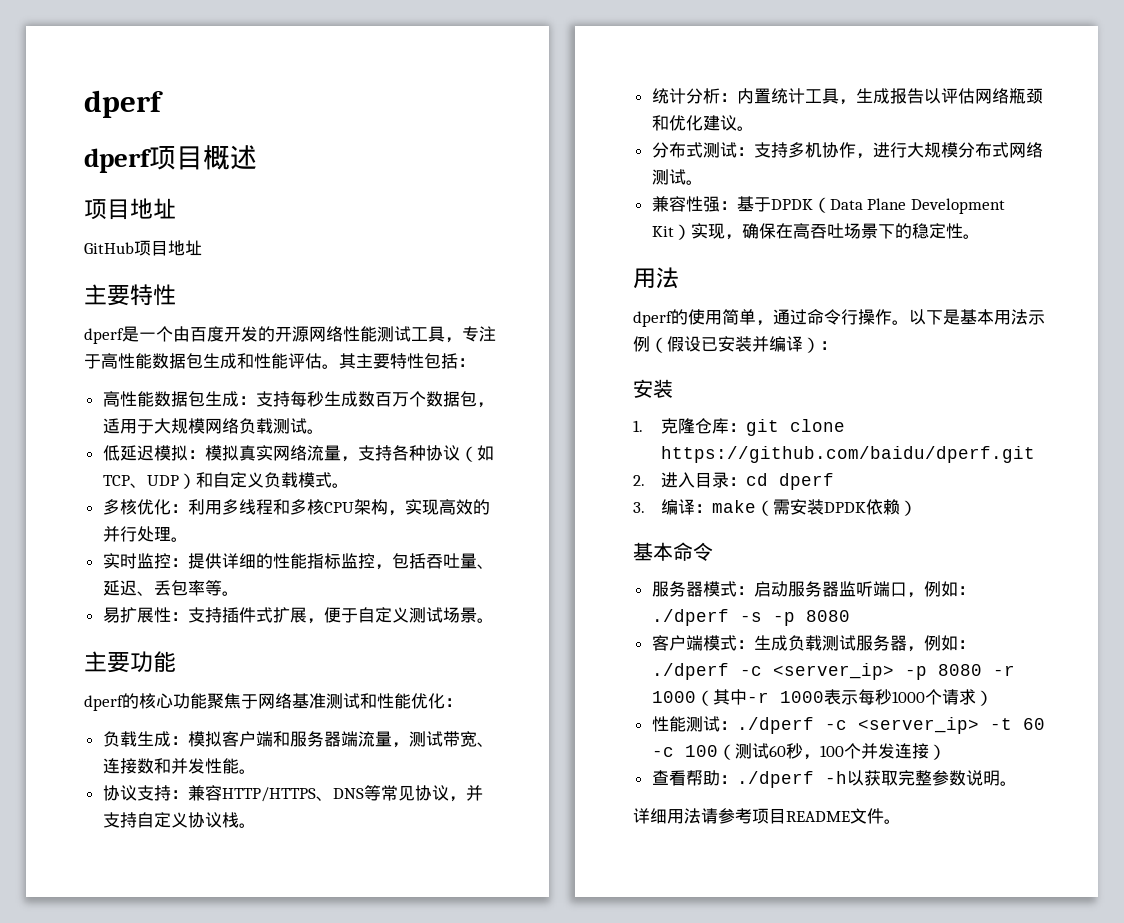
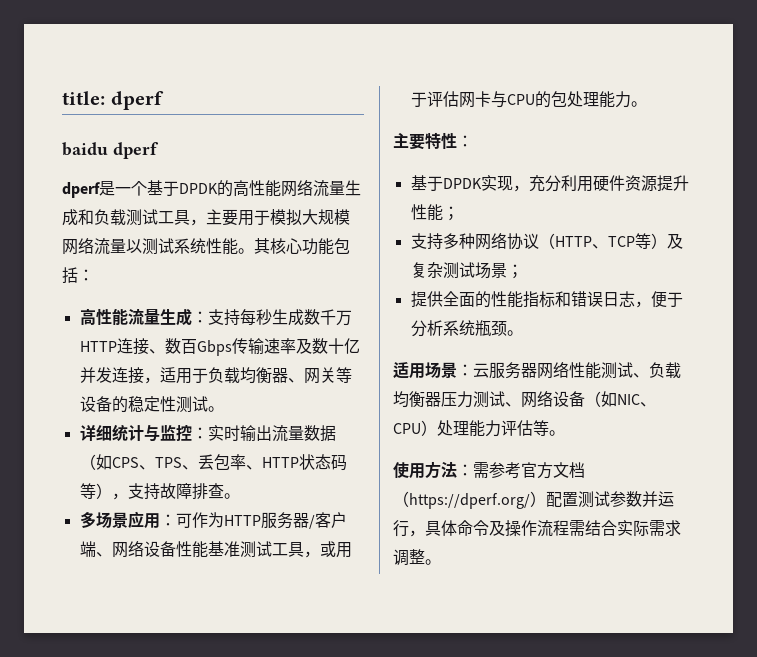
[84,90,163,118] [84,145,257,173] [84,198,176,220] [84,240,202,256] [84,284,176,306] [84,326,496,344] [84,353,424,369] dperf // dperf项目概述 // 项目地址 // GitHub项目地址 // 主要特性 // dperf是一个由百度开发的开源网络性能测试工具，专注于高性能数据包生成和性能评估。其主要特性 -> [62,91,164,110] [62,142,159,159] [62,179,361,198] [62,209,350,226] [62,237,334,255] title: dperf // baidu dperf // dperf是一个基于DPDK的高性能网络流量生成和负载测试工具，主要用于模拟大规模网络流量以测试系统性能。其核心功能
[153,391,205,407] 数据包 -> [127,309,160,325] 流量
[374,391,494,408] [102,418,324,434] [102,445,494,462] [102,472,349,489] [102,499,490,516] [102,526,188,542] [102,553,494,570] [102,580,239,596] [102,607,494,624] [84,651,176,673] [84,693,462,711] [102,731,494,748] [102,758,256,774] [102,785,483,802] [102,812,256,828] [651,88,1043,105] [651,115,754,131] [651,142,1043,159] [651,169,703,185] [651,196,1005,214] [651,223,980,240] [633,267,679,289] [633,309,1045,327] [633,336,837,353] [633,379,673,398] [633,418,845,436] [660,446,1035,463] [633,472,834,490] [633,499,917,516] [633,542,713,561] [651,581,975,598] [651,609,850,626] [651,635,975,652] [651,663,1015,680] [651,689,993,706] [651,716,1045,734] [651,743,946,760] [651,770,1017,788] [633,808,884,824] 百万个数据包，适用于大规模网络负载测试。 // 低延迟模拟：模拟真实网络流量，支持各种协议（如TCP、UDP）和自定义负载模式。 // 多核优化：利用多线程和多核CPU架构，实现高效的并行处理。 // 实时监控：提供详细的性能指标监控，包括吞吐量、延迟、丢包率等。 // 易扩展性：支持插件式扩展，便于自定义测试场景。 // 主要功能 // dperf的核心功能聚焦于网络基准测试和性能优化： // 负载生成：模拟客户端和服务器端流量，测试带宽、连接数和并发性能。 // 协议支持：兼容HTTP/HTTPS、DNS等常见协议，并支持自定义协议栈。 // 统计分析：内置统计工具，生成报告以评估网络瓶颈和优化建议。 // 分布式测试：支持多机协作，进行大规模分布式网络测试。 // 兼容性强：基于DPDK（Data Plane Development Kit）实现，确保在高吞吐场景下的稳定性。 // 用法 // dperf的使用简单，通过命令行操作。以下是基本用法示例（假设已安装并编译）： // 安装 // 1.克隆仓库：git clone https://github.com/baidu/dperf.git // 2.进入目录：cd dperf // 3.编译：make（需安装DPDK依赖） // 基本命令 // 服务器模式：启动服务器监听端口，例如：./dperf -s -p 8080 // 客户端模式：生成负载测试服务器，例如：./dperf -c <server_ip> -p 8080 -r 1000（其中-r 1000表示每秒1000个请求） // 性能测试：./dperf -c <server_ip> -t 60 -c 100（测试60秒，100个并发连接） // 查看帮助：./dperf -h以获取完整参数说明。 // 详细用法请参考项目README文件 -> [319,309,352,326] [79,338,360,356] [79,367,352,384] [79,396,224,413] [79,424,336,442] [79,454,347,471] [79,483,240,500] [79,511,347,529] [79,540,352,558] [410,91,647,108] [393,132,473,150] [410,175,689,192] [410,204,459,221] [410,232,683,250] [410,262,523,279] [410,291,683,308] [410,320,523,337] [393,361,681,379] [393,390,656,408] [393,420,565,437] [393,461,585,479] [393,491,674,509] [393,520,681,537] [393,549,425,566] 千万HTTP连接、数百Gbps传输速率及数十亿并发连接，适用于负载均衡器、网关等设备的稳定性测试。 // 详细统计与监控：实时输出流量数据（如CPS、TPS、丢包率、HTTP状态码等），支持故障排查。 // 多场景应用：可作为HTTP服务器/客户端、网络设备性能基准测试工具，或用于评估网卡与CPU的包处理能力。 // 主要特性： // 基于DPDK实现，充分利用硬件资源提升性能； // 支持多种网络协议（HTTP、TCP等）及复杂测试场景； // 提供全面的性能指标和错误日志，便于分析系统瓶颈。 // 适用场景：云服务器网络性能测试、负载均衡器压力测试、网络设备（如NIC、CPU）处理能力评估等。 // 使用方法：需参考官方文档（https://dperf.org/）配置测试参数并运行，具体命令及操作流程需结合实际需求调整

